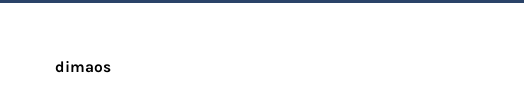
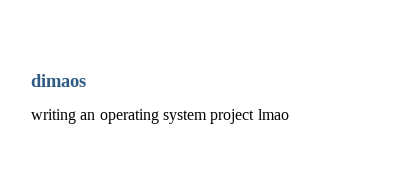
(111, 66) none -> [31,109,289,124] // writing an operating system project lmao

